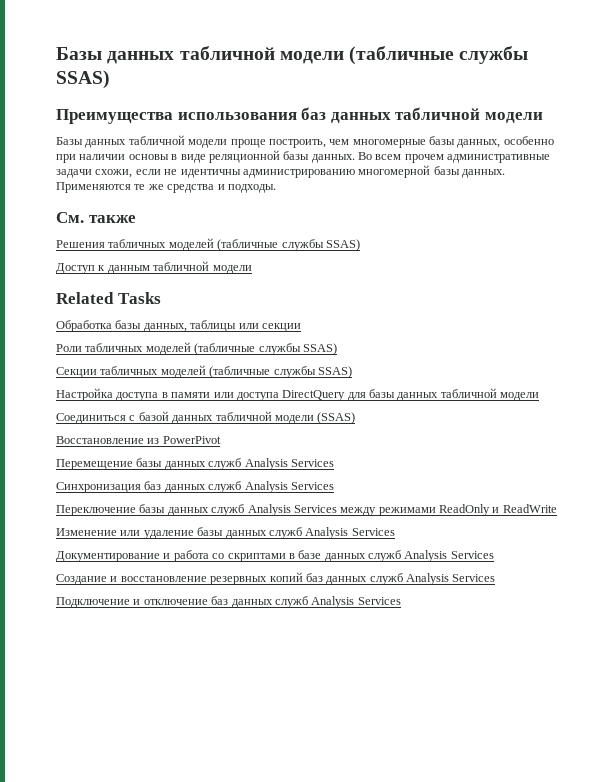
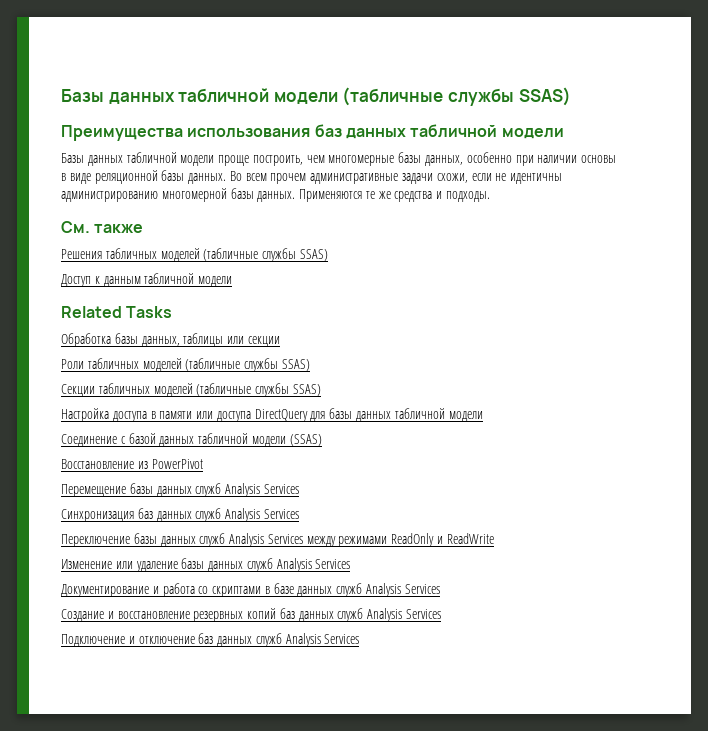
[56,413,126,424] Соединиться -> [61,434,117,447] Соединение

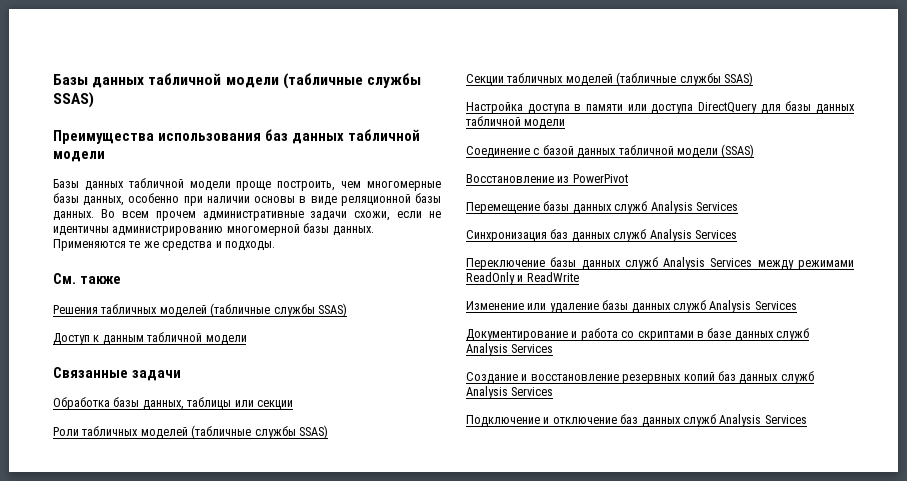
[61,306,173,318] Related Tasks -> [53,367,181,381] Связанные задачи

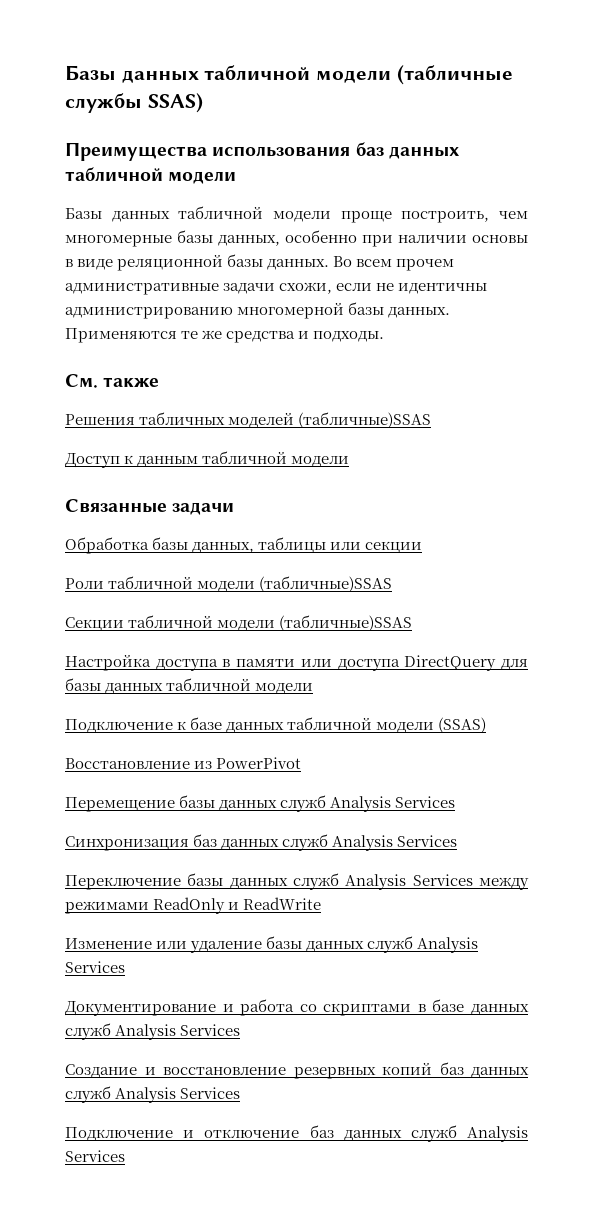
[210,303,347,317] (табличные службы SSAS) -> [298,412,432,428] (табличные)SSAS
[82,425,328,439] [466,72,753,86] табличных моделей (табличные службы SSAS) // Секции табличных моделей (табличные службы SSAS) -> [108,576,393,592] [65,615,413,631] табличной модели (табличные)SSAS // Секции табличной модели (табличные)SSAS
[466,145,574,158] Соединение с базой -> [65,717,223,733] Подключение к базе

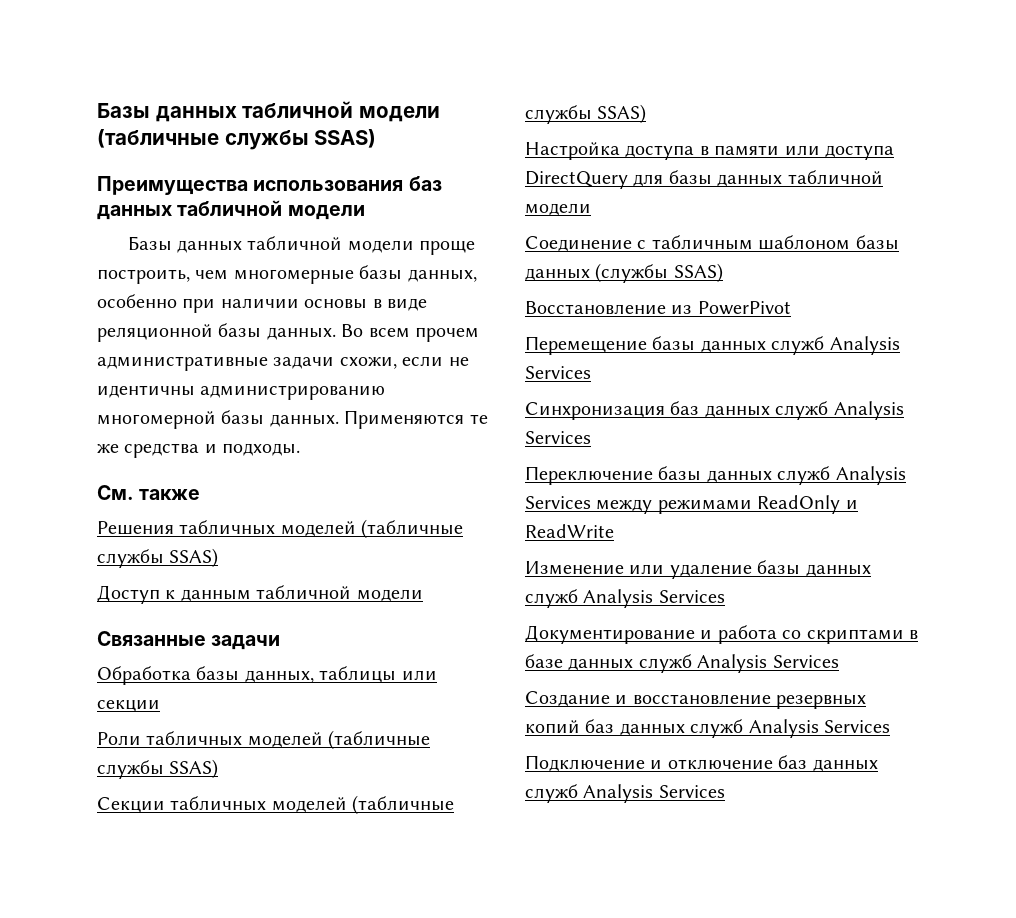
[298,412,432,428] (табличные)SSAS -> [361,519,464,539] [97,548,219,568] (табличные службы SSAS)
[108,576,393,592] [65,615,413,631] табличной модели (табличные)SSAS // Секции табличной модели (табличные)SSAS -> [146,730,431,750] [97,759,219,779] [97,795,455,815] [525,104,647,124] табличных моделей (табличные службы SSAS) // Секции табличных моделей (табличные службы SSAS)
[65,717,487,733] Подключение к базе данных табличной модели (SSAS) -> [525,235,899,252] [525,263,723,283] Соединение с табличным шаблоном базы данных (службы SSAS)

